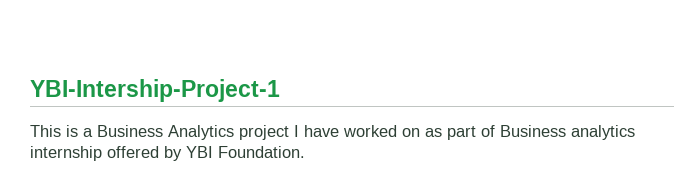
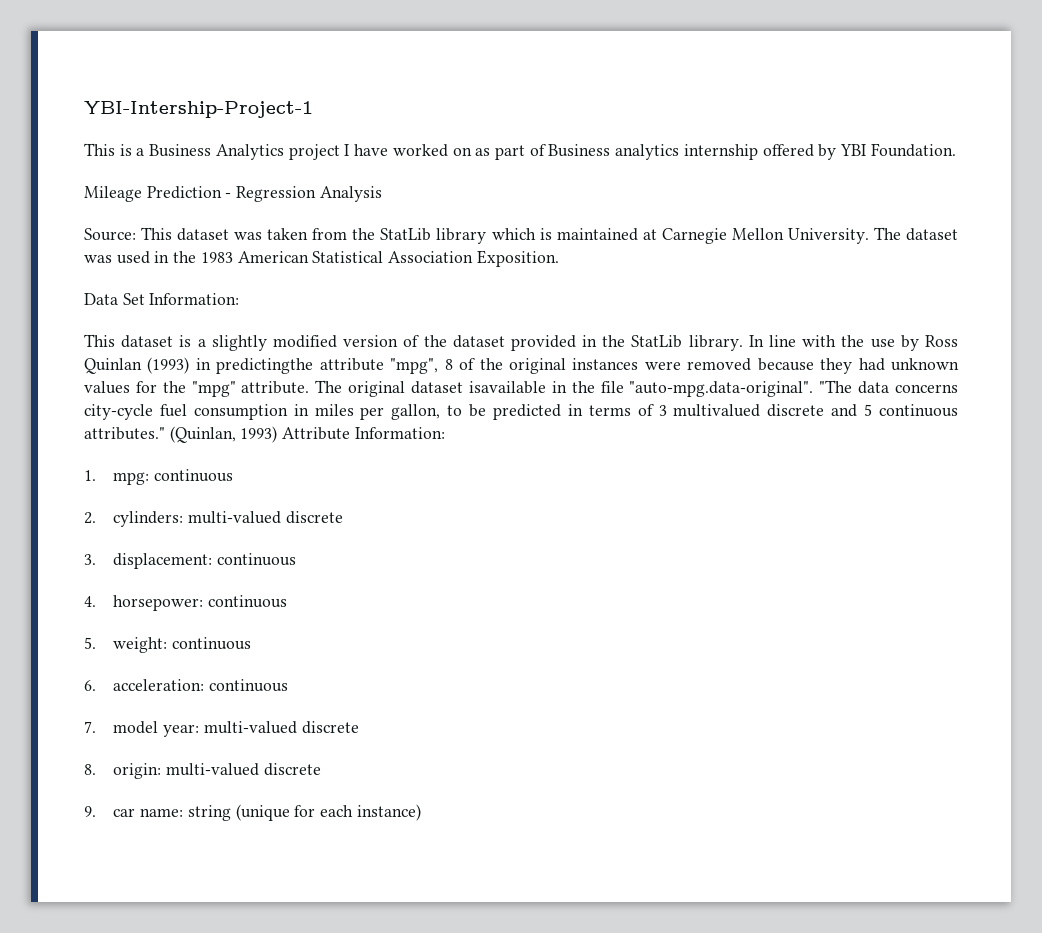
(305, 152) none -> [84,186,382,202] [84,227,958,244] [84,250,559,267] [84,293,240,305] [84,334,958,351] [84,357,959,374] [84,380,959,397] [84,404,959,420] [84,426,445,443] [84,469,234,485] [84,511,343,527] [84,553,297,569] [84,595,288,611] [84,637,252,653] [84,679,289,692] [84,721,359,737] [84,763,321,779] [84,804,421,821] // Mileage Prediction - Regression Analysis // Source: This dataset was taken from the StatLib library which is maintained at Carnegie Mellon University. The dataset was used in the 1983 American Statistical Association Exposition. // Data Set Information: // This dataset is a slightly modified version of the dataset provided in the StatLib library. In line with the use by Ross Quinlan (1993) in predictingthe attribute "mpg", 8 of the original instances were removed because they had unknown values for the "mpg" attribute. The original dataset isavailable in the file "auto-mpg.data-original". "The data concerns city-cycle fuel consumption in miles per gallon, to be predicted in terms of 3 multivalued discrete and 5 continuous attributes." (Quinlan, 1993) Attribute Information: // 1. mpg: continuous // 2. cylinders: multi-valued discrete // 3. displacement: continuous // 4. horsepower: continuous // 5. weight: continuous // 6. acceleration: continuous // 7. model year: multi-valued discrete // 8. origin: multi-valued discrete // 9. car name: string (unique for each instance)

